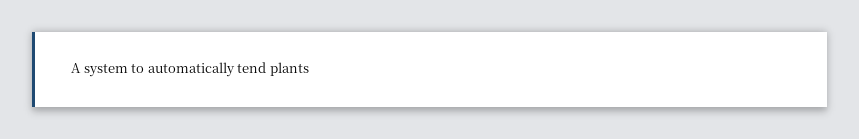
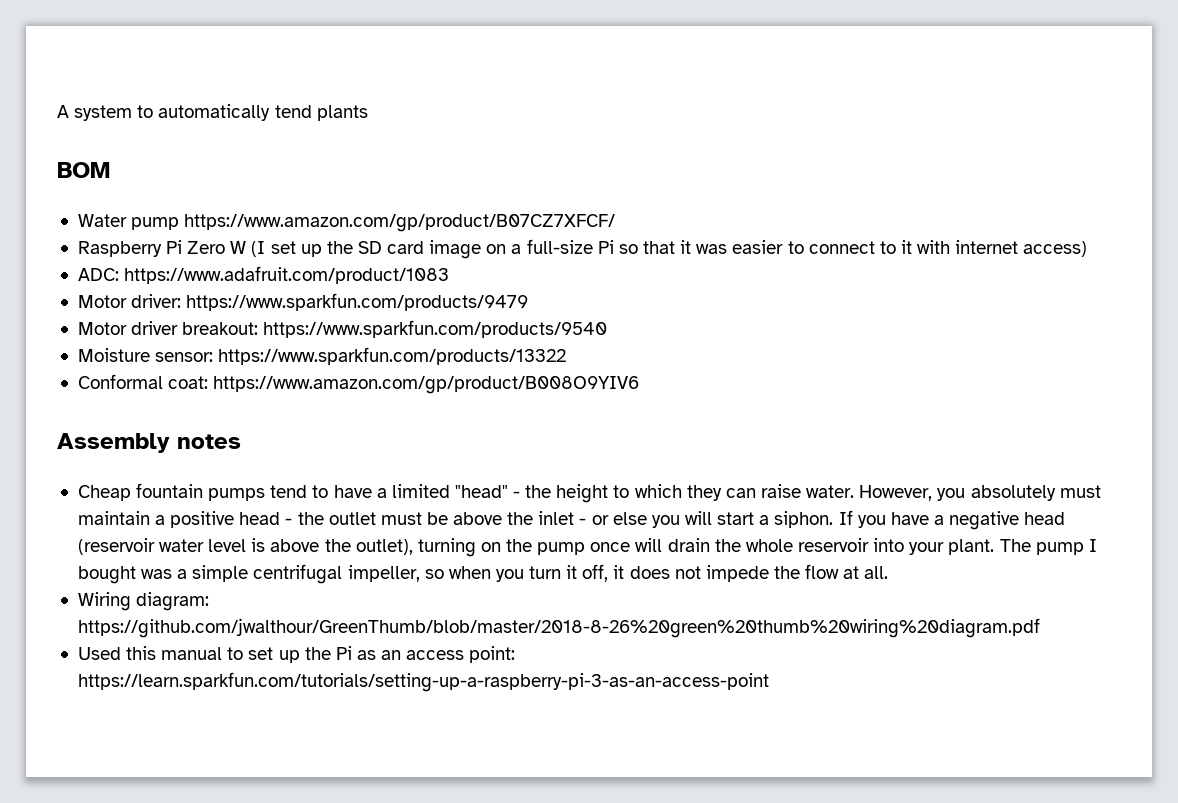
(309, 69) none -> [57,162,110,178] [77,214,616,232] [77,239,1088,259] [77,266,450,284] [77,293,529,311] [77,320,608,338] [77,347,567,365] [77,374,640,394] [57,433,241,453] [77,483,1101,503] [77,510,1066,530] [77,538,1097,557] [77,564,889,584] [77,592,210,611] [77,618,1040,638] [77,646,516,663] [77,672,769,692] // BOM // Water pump https://www.amazon.com/gp/product/B07CZ7XFCF/ // Raspberry Pi Zero W (I set up the SD card image on a full-size Pi so that it was easier to connect to it with internet access) // ADC: https://www.adafruit.com/product/1083 // Motor driver: https://www.sparkfun.com/products/9479 // Motor driver breakout: https://www.sparkfun.com/products/9540 // Moisture sensor: https://www.sparkfun.com/products/13322 // Conformal coat: https://www.amazon.com/gp/product/B008O9YIV6 // Assembly notes // Cheap fountain pumps tend to have a limited "head" - the height to which they can raise water. However, you absolutely must maintain a positive head - the outlet must be above the inlet - or else you will start a siphon. If you have a negative head (reservoir water level is above the outlet), turning on the pump once will drain the whole reservoir into your plant. The pump I bought was a simple centrifugal impeller, so when you turn it off, it does not impede the flow at all. // Wiring diagram: https://github.com/jwalthour/GreenThumb/blob/master/2018-8-26%20green%20thumb%20wiring%20diagram.pdf // Used this manual to set up the Pi as an access point: https://learn.sparkfun.com/tutorials/setting-up-a-raspberry-pi-3-as-an-access-point

